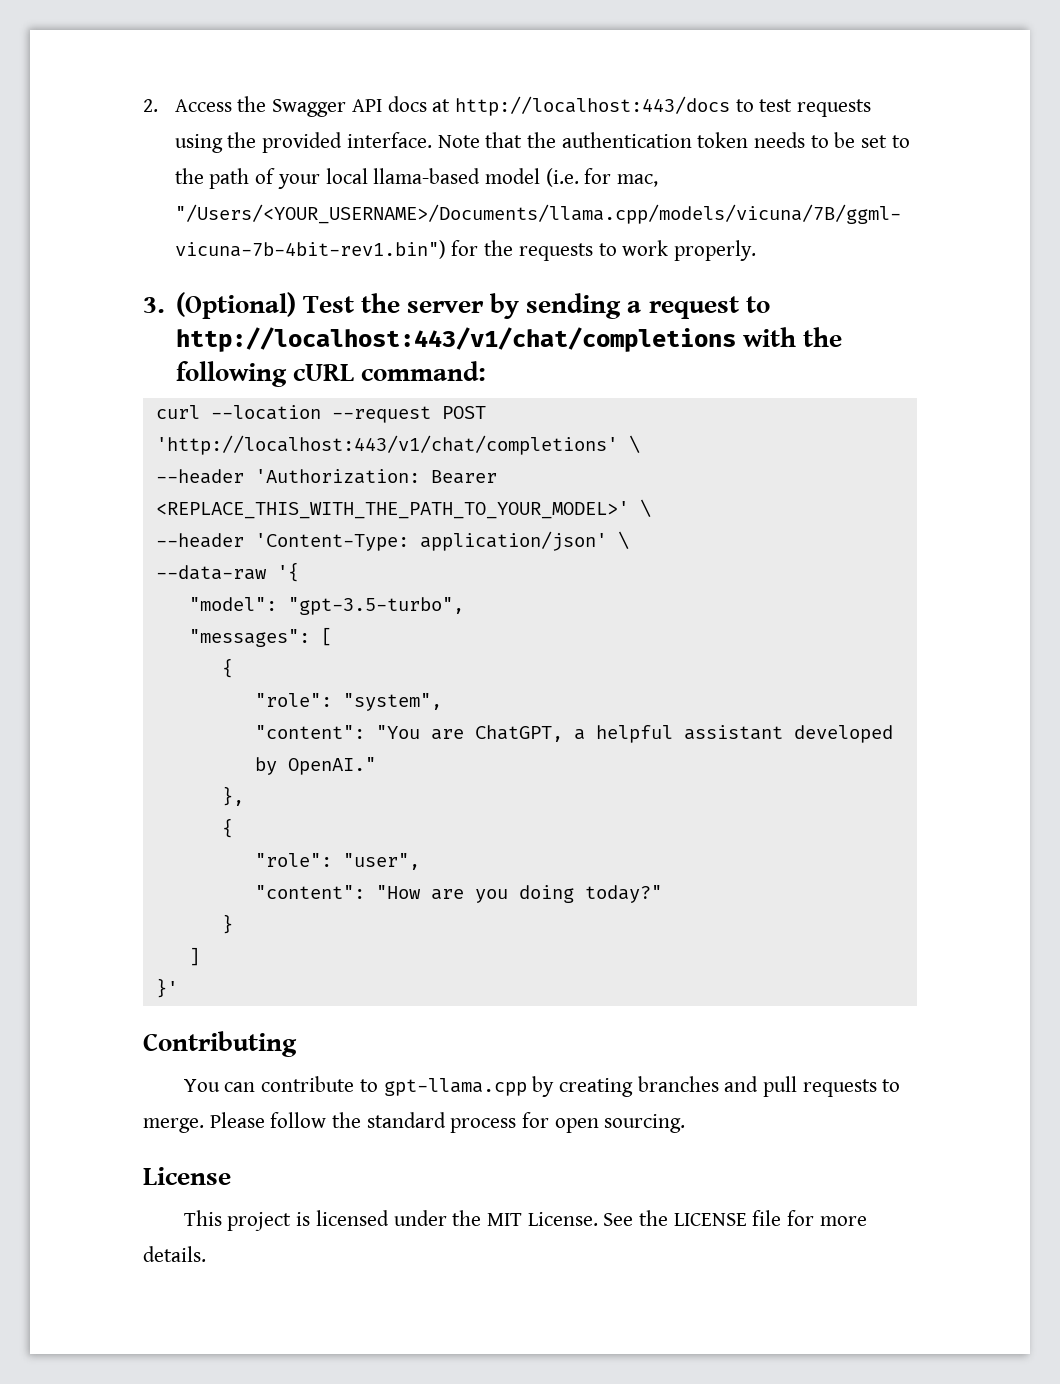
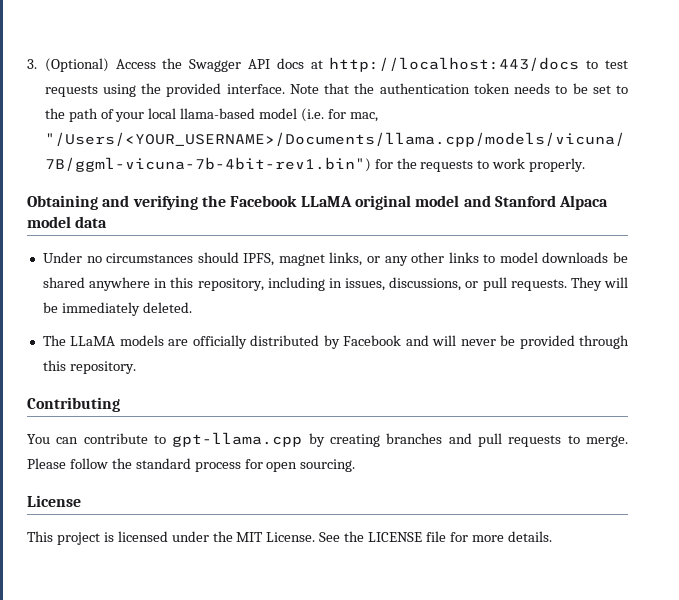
[143,99,158,112] 2. -> [27,58,109,72] 3. (Optional)
[143,292,770,319] [175,327,842,352] [175,361,486,387] [155,405,486,423] [155,435,640,455] [155,469,497,484] [155,499,651,519] [155,531,629,551] [155,562,299,582] [188,597,464,615] [188,627,332,647] [221,658,233,678] [254,693,442,711] [254,725,893,743] [254,757,376,775] [221,786,244,806] [221,818,233,838] [254,853,420,870] [254,885,662,903] [221,914,233,934] [188,947,200,966] [155,978,178,998] 3. (Optional) Test the server by sending a request to http://localhost:443/v1/chat/completions with the following cURL command: // curl --location --request POST 'http://localhost:443/v1/chat/completions' \ // --header 'Authorization: Bearer <REPLACE_THIS_WITH_THE_PATH_TO_YOUR_MODEL>' \ // --header 'Content-Type: application/json' \ // --data-raw '{ // "model": "gpt-3.5-turbo", // "messages": [ // { // "role": "system", // "content": "You are ChatGPT, a helpful assistant developed by OpenAI." // }, // { // "role": "user", // "content": "How are you doing today?" // } // ] // }' -> [27,195,609,210] [27,216,108,228] [42,252,628,266] [42,277,628,291] [42,302,192,316] [42,335,629,349] [42,360,136,374] Obtaining and verifying the Facebook LLaMA original model and Stanford Alpaca model data // Under no circumstances should IPFS, magnet links, or any other links to model downloads be shared anywhere in this repository, including in issues, discussions, or pull requests. They will be immediately deleted. // The LLaMA models are officially distributed by Facebook and will never be provided through this repository.

